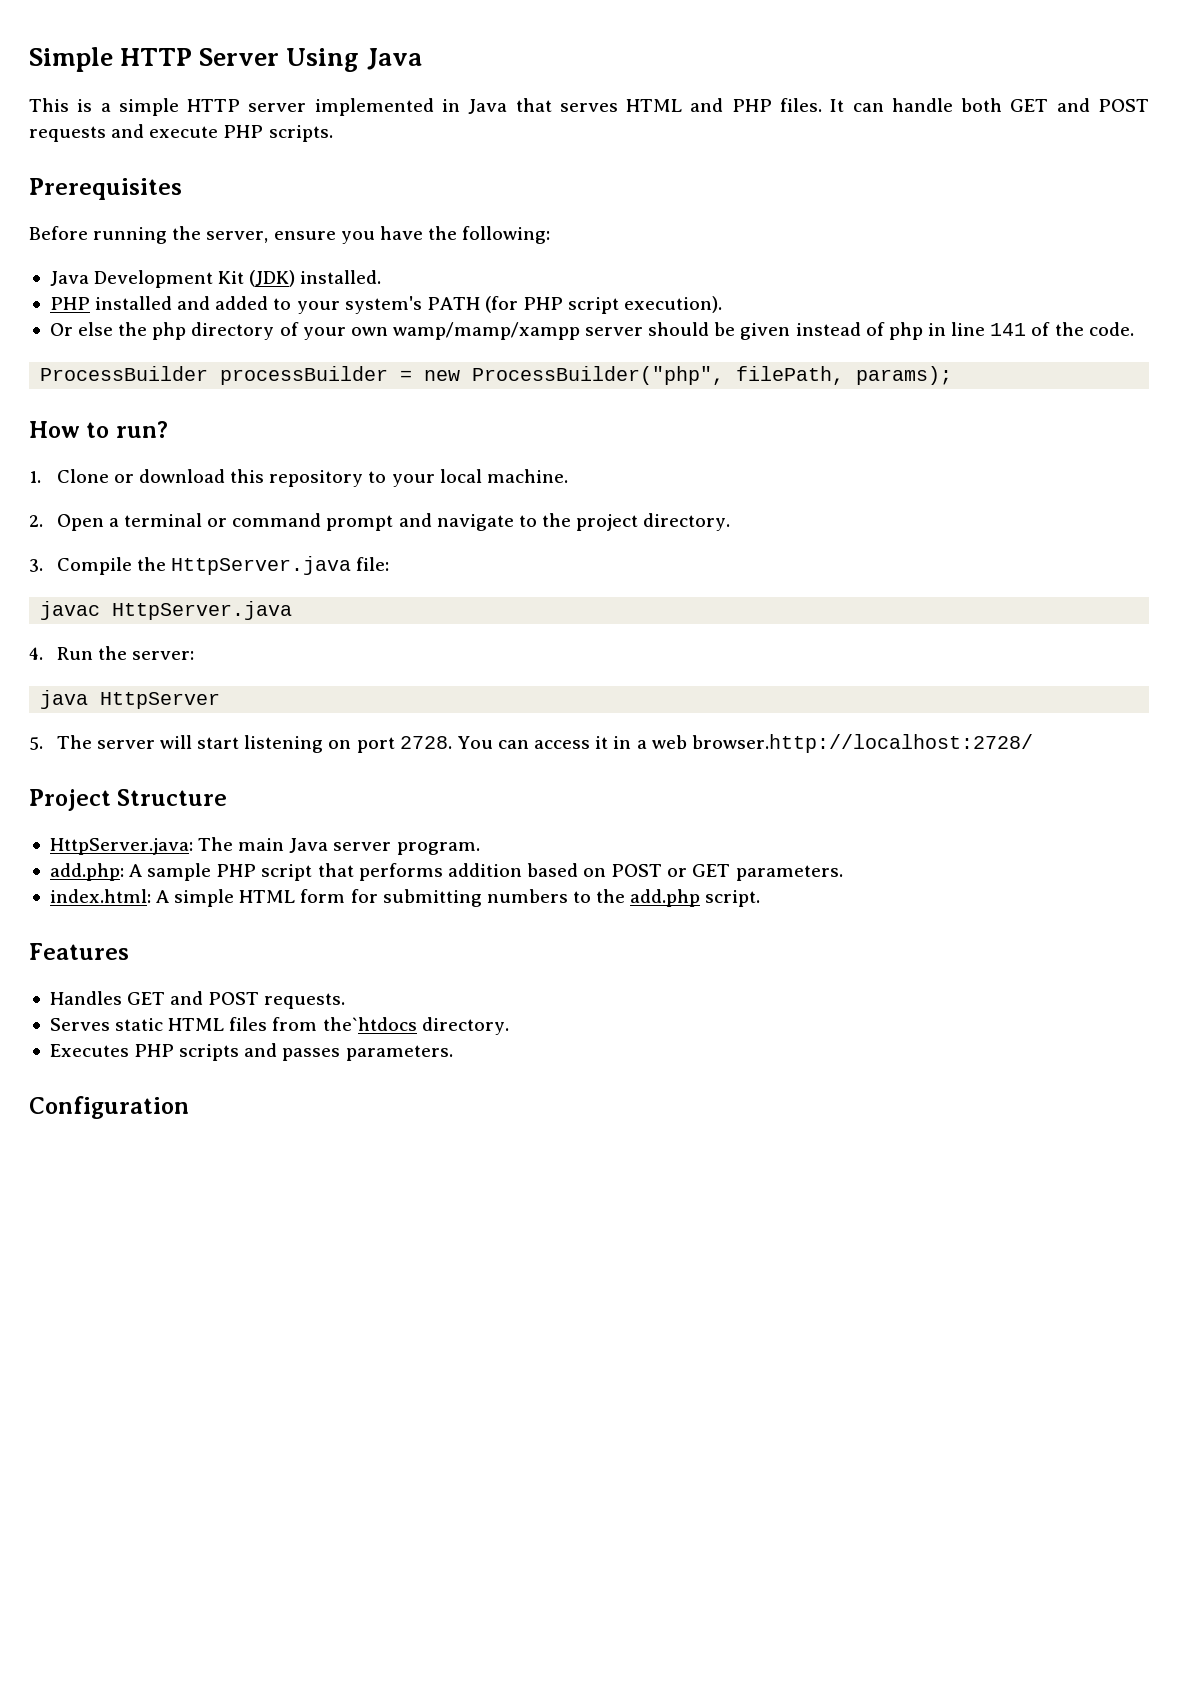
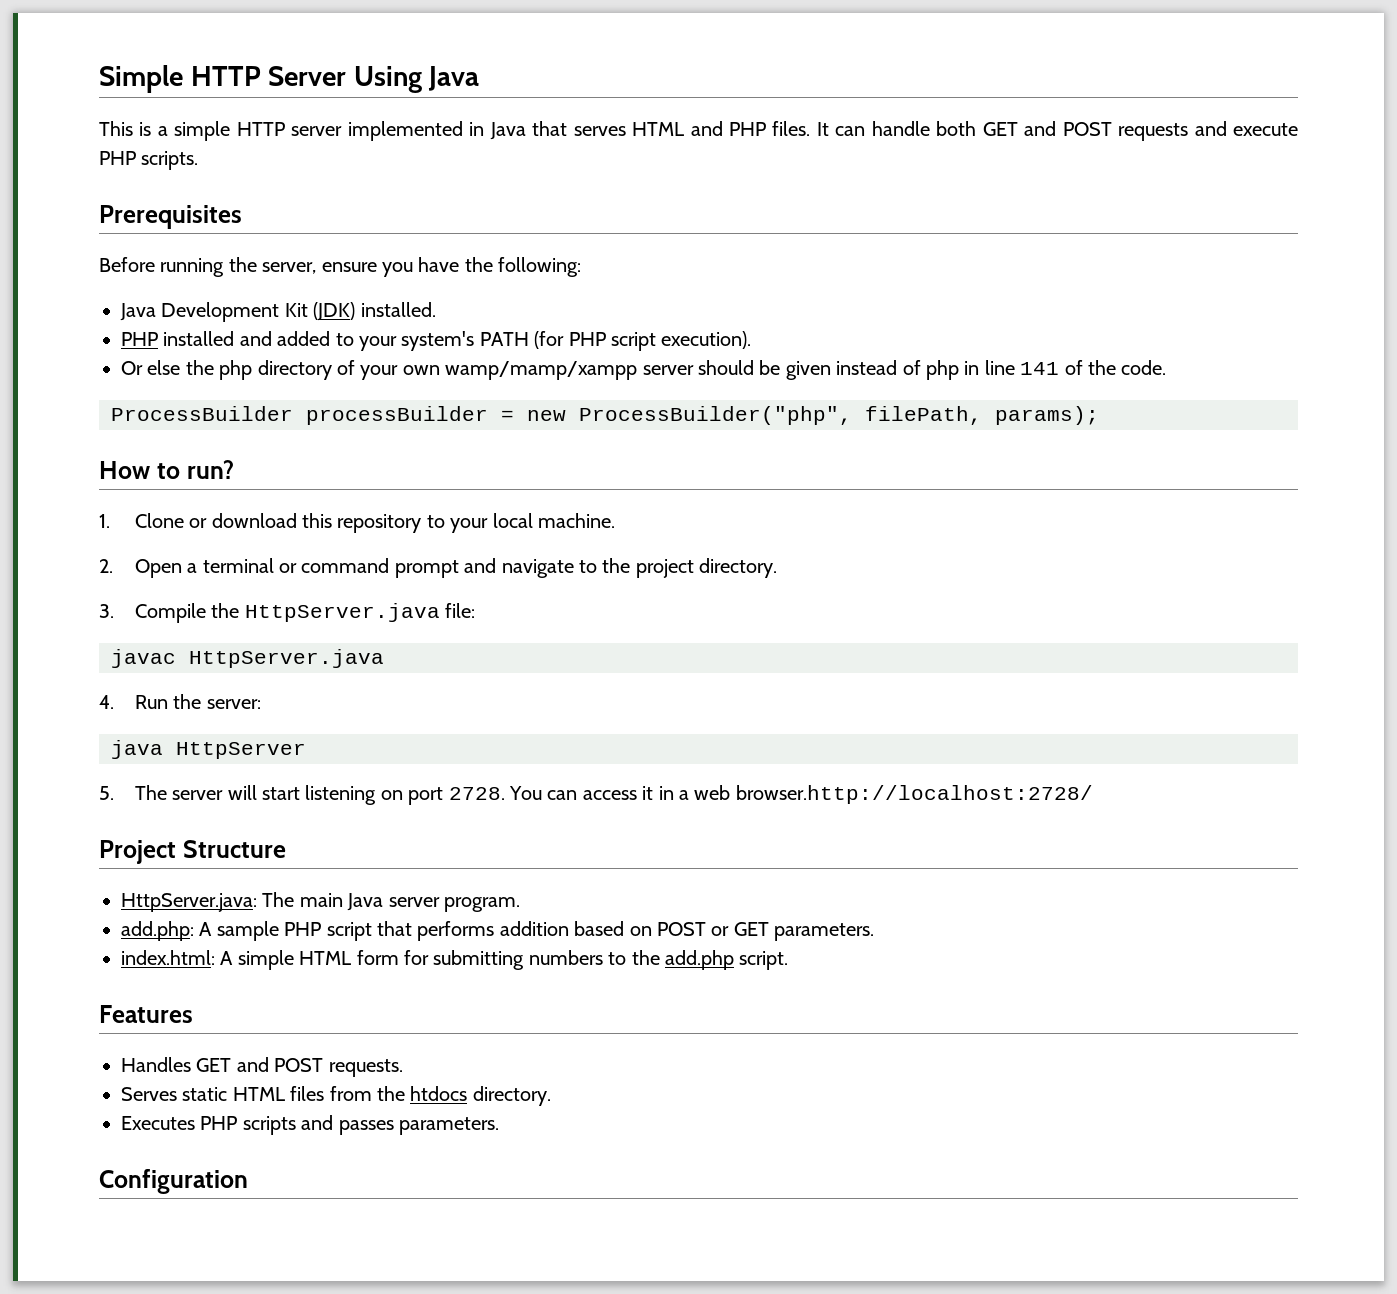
[322,1017,417,1031] the`htdocs -> [377,1086,468,1101] the htdocs

